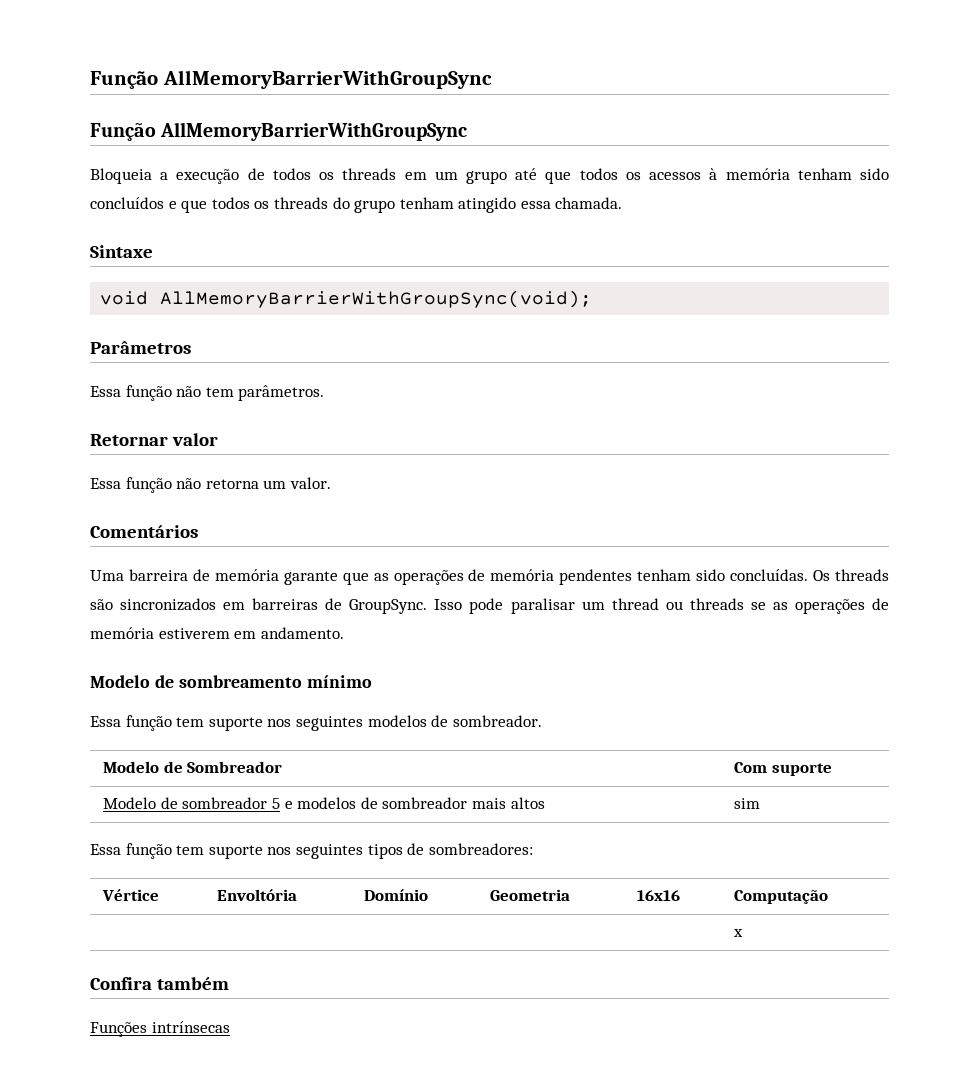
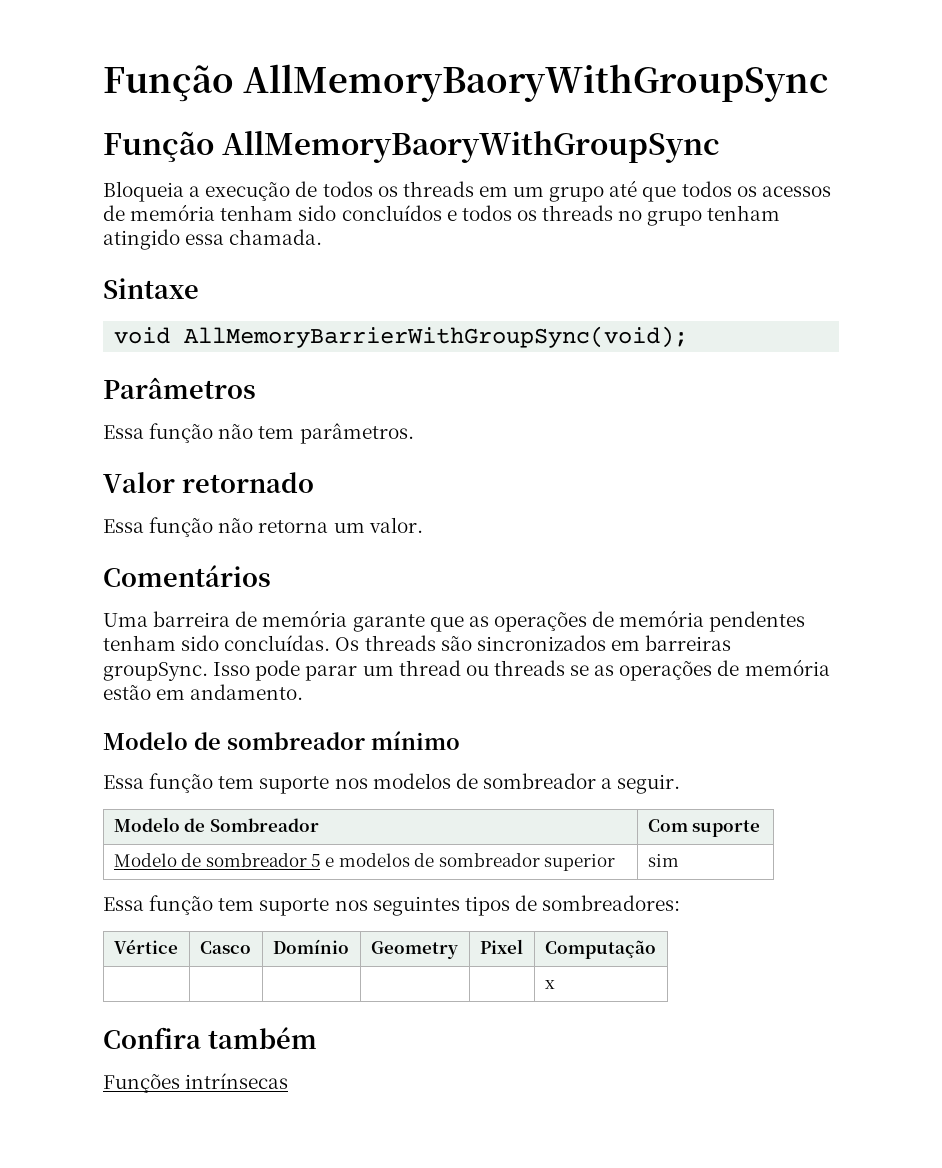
[90,70,492,89] [90,122,468,141] Função AllMemoryBarrierWithGroupSync // Função AllMemoryBarrierWithGroupSync -> [103,64,830,102] [103,130,720,163] Função AllMemoryBaoryWithGroupSync // Função AllMemoryBaoryWithGroupSync
[709,168,718,180] à -> [103,205,125,221] de
[181,197,350,213] que todos os threads do -> [461,205,643,221] todos os threads no
[90,433,218,446] Retornar valor -> [103,472,314,493] Valor retornado
[325,598,428,614] de GroupSync. -> [103,662,208,681] groupSync.
[510,598,575,614] paralisar -> [305,665,358,681] parar
[158,628,230,639] estiverem -> [103,685,151,700] estão
[178,675,302,688] sombreamento -> [227,732,365,750] sombreador
[295,715,542,731] seguintes modelos de sombreador. -> [372,773,681,794] modelos de sombreador a seguir.
[471,797,545,809] mais altos -> [544,854,616,871] superior
[217,889,298,901] Envoltória -> [199,941,251,954] Casco
[490,889,571,901] [637,890,681,901] Geometria | 16x16 -> [370,941,458,959] [479,939,523,954] Geometry | Pixel

